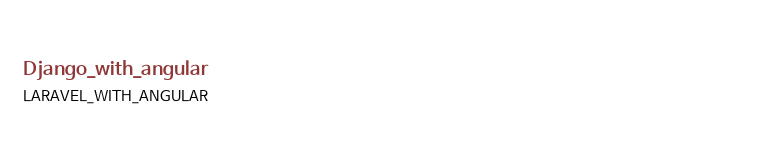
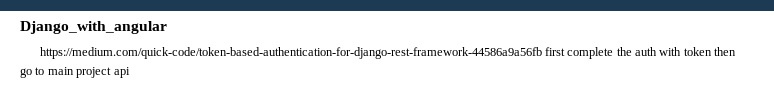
[23,90,208,104] LARAVEL_WITH_ANGULAR -> [39,47,737,59] [20,67,130,78] https://medium.com/quick-code/token-based-authentication-for-django-rest-framework-44586a9a56fb first complete the auth with token then go to main project api

